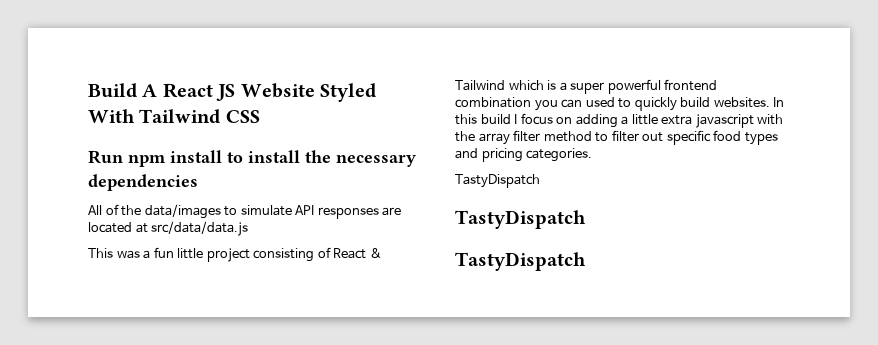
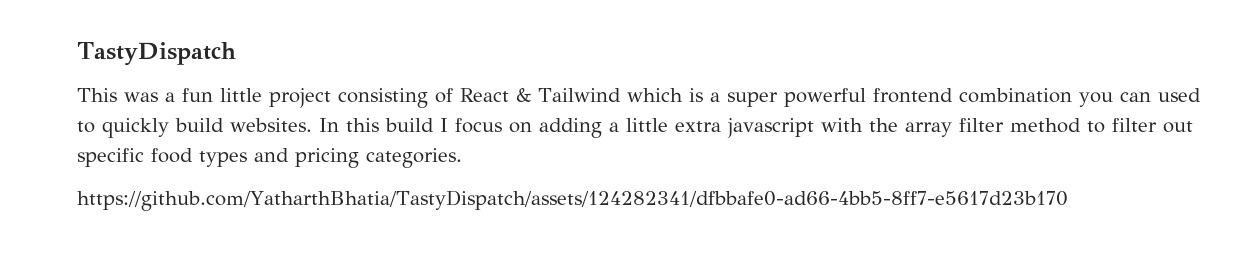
[88,83,376,102] [88,109,260,124] [88,150,416,167] [88,174,198,191] [88,204,402,219] [88,221,249,236] Build A React JS Website Styled With Tailwind CSS // Run npm install to install the necessary dependencies // All of the data/images to simulate API responses are located at src/data/data.js -> [77,42,236,66] TastyDispatch
[455,174,540,188] [455,210,586,229] [455,252,586,271] TastyDispatch // TastyDispatch // TastyDispatch -> [77,190,1068,211] https://github.com/YatharthBhatia/TastyDispatch/assets/124282341/dfbbafe0-ad66-4bb5-8ff7-e5617d23b170

